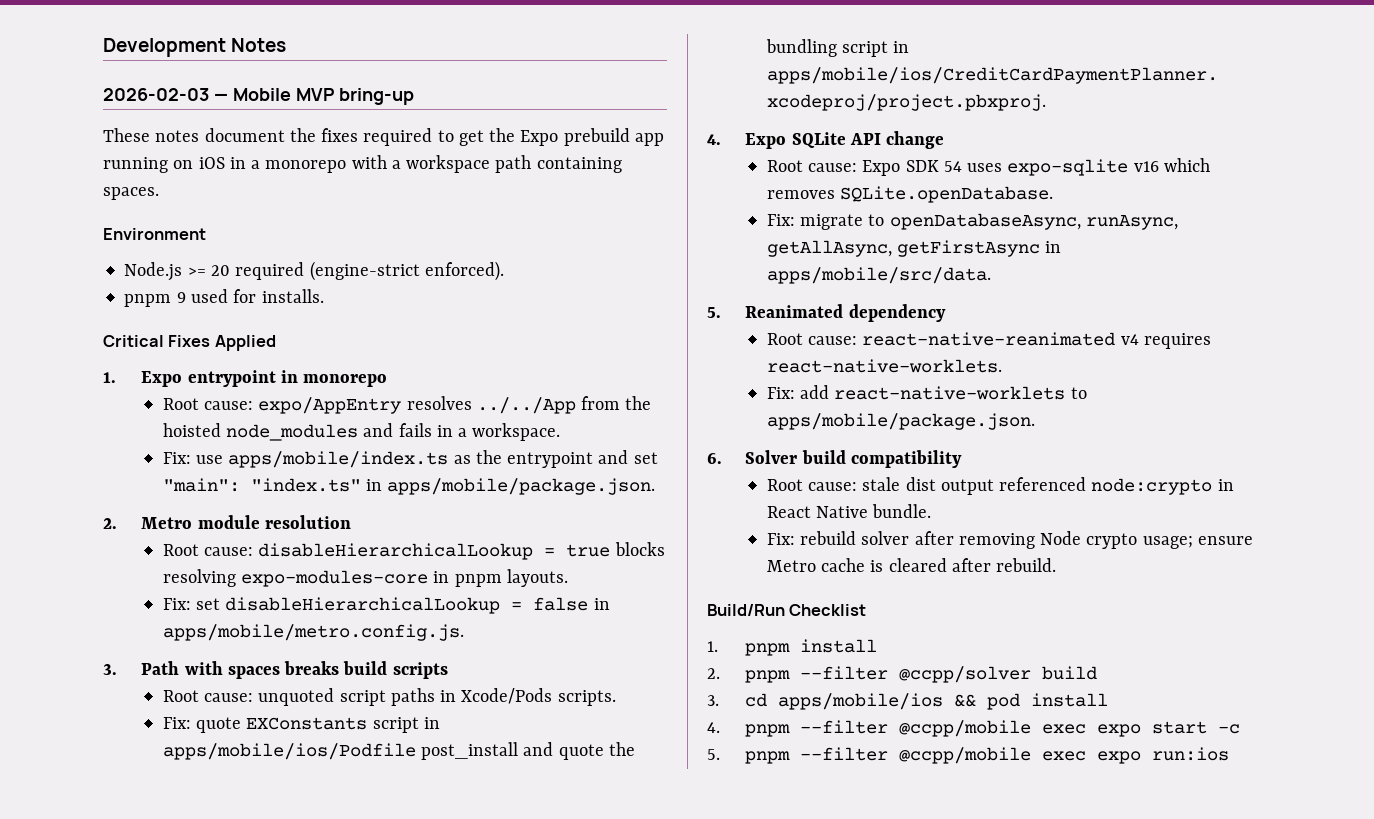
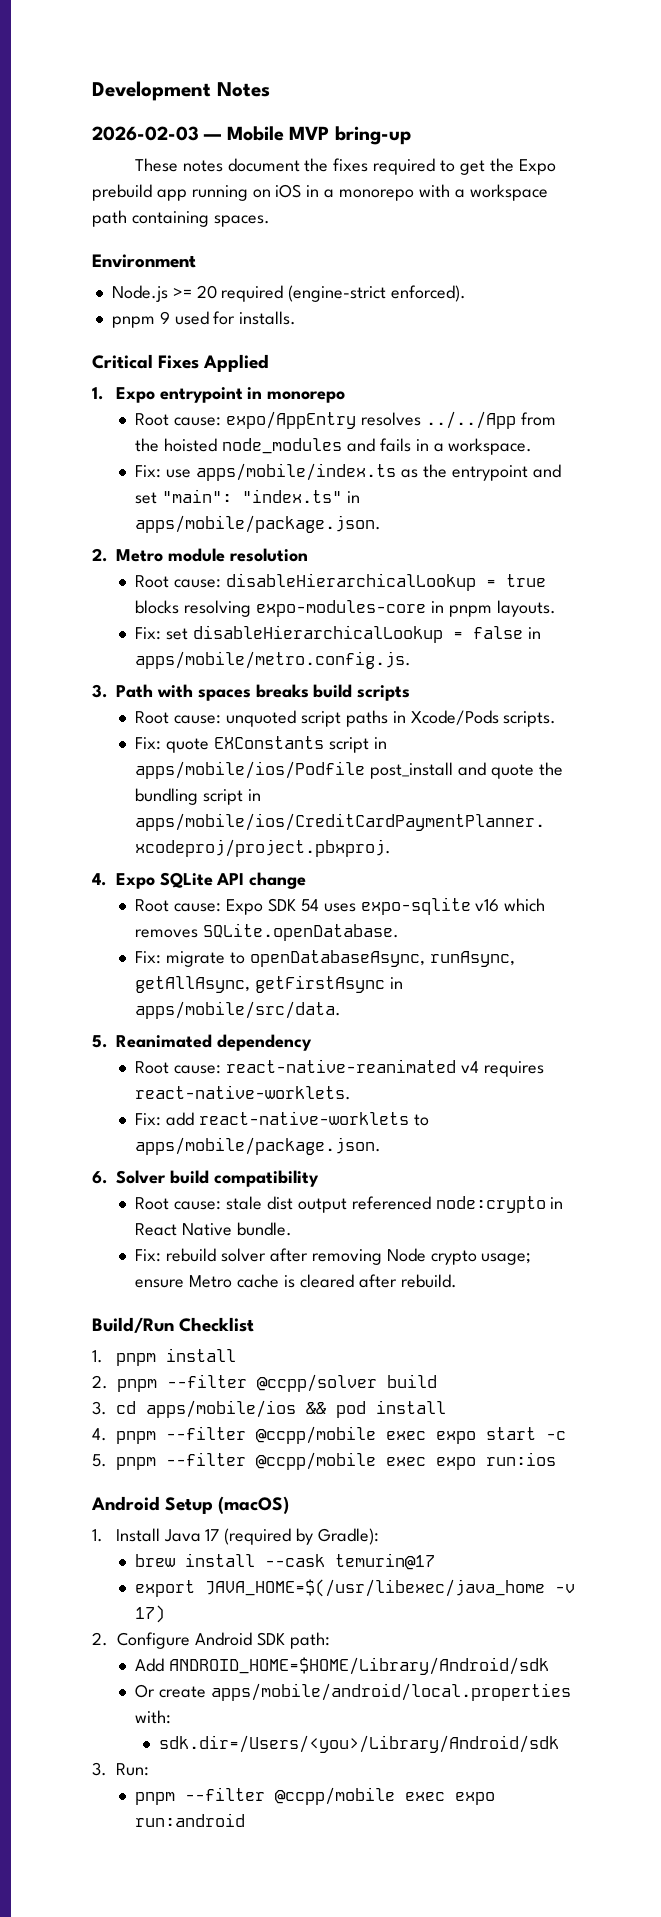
(1230, 754) none -> [91,1496,290,1514] [92,1528,379,1545] [135,1553,436,1570] [135,1579,576,1597] [135,1605,166,1623] [92,1632,330,1649] [135,1657,550,1675] [135,1683,572,1701] [135,1710,172,1724] [159,1735,560,1753] [92,1762,149,1776] [135,1787,496,1805] [135,1813,246,1827] // Android Setup (macOS) // 1. Install Java 17 (required by Gradle): // brew install --cask temurin@17 // export JAVA_HOME=$(/usr/libexec/java_home -v 17) // 2. Configure Android SDK path: // Add ANDROID_HOME=$HOME/Library/Android/sdk // Or create apps/mobile/android/local.properties with: // sdk.dir=/Users/<you>/Library/Android/sdk // 3. Run: // pnpm --filter @ccpp/mobile exec expo run:android

